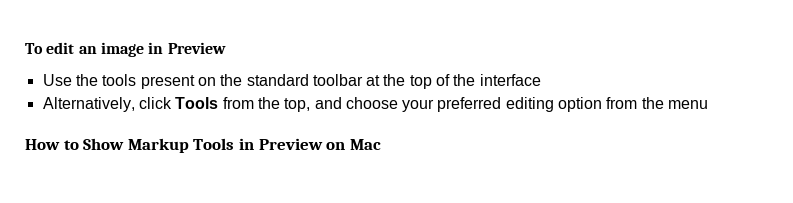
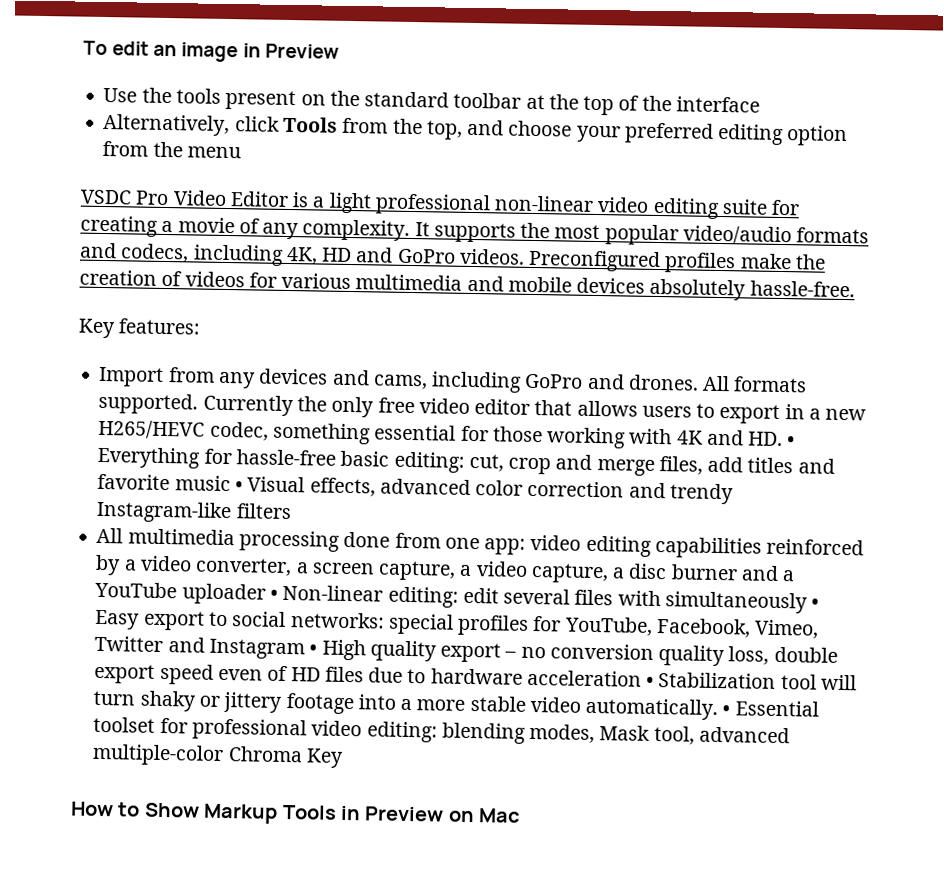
(709, 104) none -> [80,189,801,219] [80,215,870,246] [80,242,826,274] [79,269,855,301] [78,318,202,339] [98,366,808,393] [98,392,867,425] [98,419,796,449] [97,446,835,476] [97,473,734,505] [96,500,292,524] [96,527,865,559] [95,554,796,584] [94,581,820,614] [94,609,820,639] [94,635,838,667] [94,663,857,691] [93,690,819,721] [93,716,790,745] [92,743,344,768] // VSDC Pro Video Editor is a light professional non-linear video editing suite for creating a movie of any complexity. It supports the most popular video/audio formats and codecs, including 4K, HD and GoPro videos. Preconfigured profiles make the creation of videos for various multimedia and mobile devices absolutely hassle-free. // Key features: // Import from any devices and cams, including GoPro and drones. All formats supported. Сurrently the only free video editor that allows users to export in a new H265/HEVC codec, something essential for those working with 4K and HD. • Everything for hassle-free basic editing: cut, crop and merge files, add titles and favorite music • Visual effects, advanced color correction and trendy Instagram-like filters // All multimedia processing done from one app: video editing capabilities reinforced by a video converter, a screen capture, a video capture, a disc burner and a YouTube uploader • Non-linear editing: edit several files with simultaneously • Easy export to social networks: special profiles for YouTube, Facebook, Vimeo, Twitter and Instagram • High quality export – no conversion quality loss, double export speed even of HD files due to hardware acceleration • Stabilization tool will turn shaky or jittery footage into a more stable video automatically. • Essential toolset for professional video editing: blending modes, Mask tool, advanced multiple-color Chroma Key

